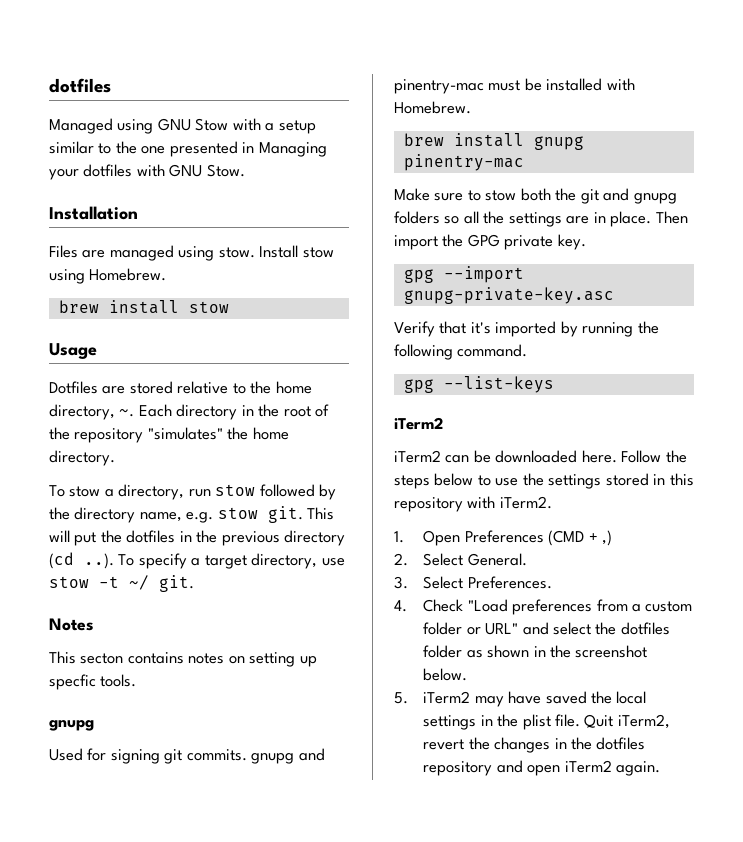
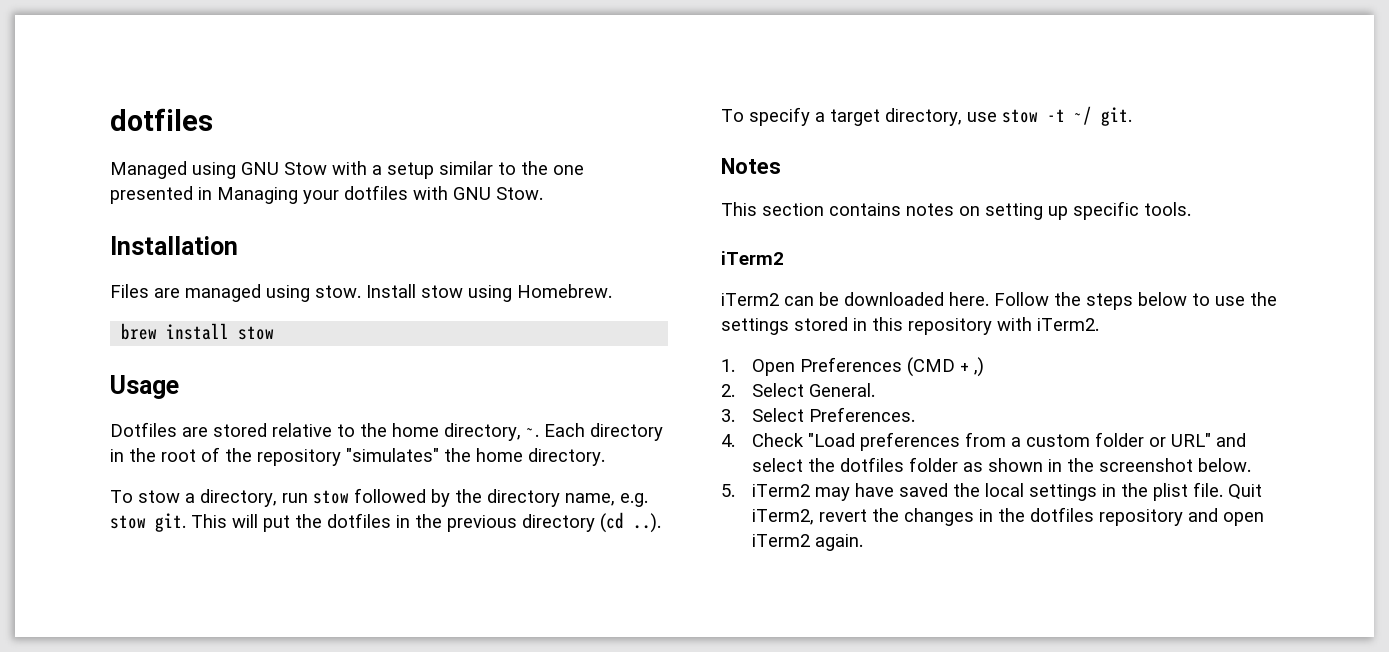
[80,653,124,664] secton -> [762,203,824,216] section
[49,674,96,690] specfic -> [1073,201,1139,220] specific
[49,720,94,731] [49,748,325,764] [394,78,635,94] [394,101,471,114] [403,133,584,150] [403,154,524,171] [394,188,677,204] [394,211,688,227] [394,234,586,250] [403,266,524,283] [403,287,614,304] [394,321,659,337] [394,344,528,360] [403,376,554,393] // gnupg // Used for signing git commits. gnupg and pinentry-mac must be installed with Homebrew. // brew install gnupg pinentry-mac // Make sure to stow both the git and gnupg folders so all the settings are in place. Then import the GPG private key. // gpg --import gnupg-private-key.asc // Verify that it's imported by running the following command. // gpg --list-keys -> (1191, 209) none

